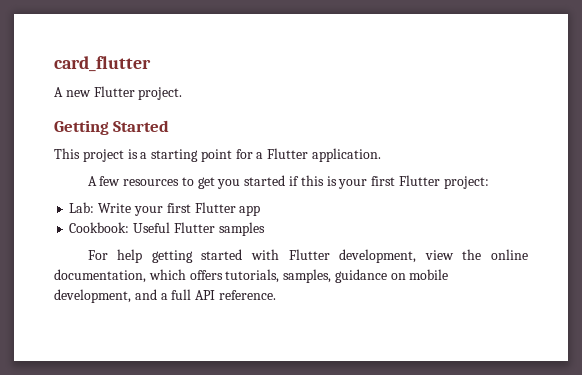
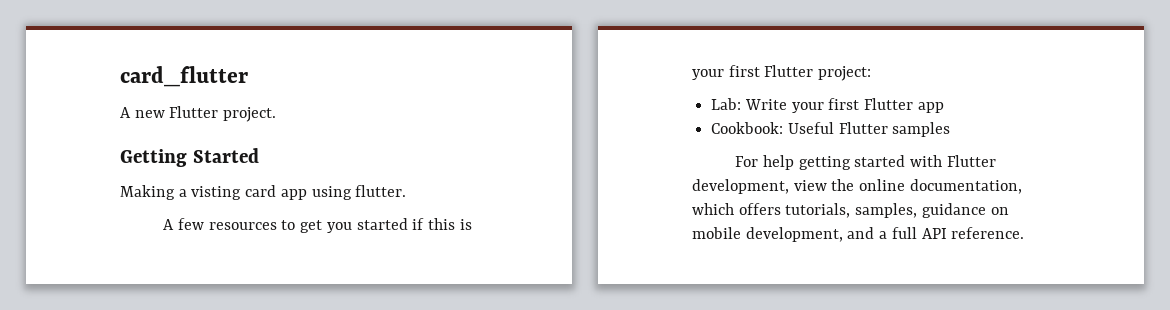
[54,148,382,162] This project is a starting point for a Flutter application. -> [120,185,407,200] Making a visting card app using flutter.

